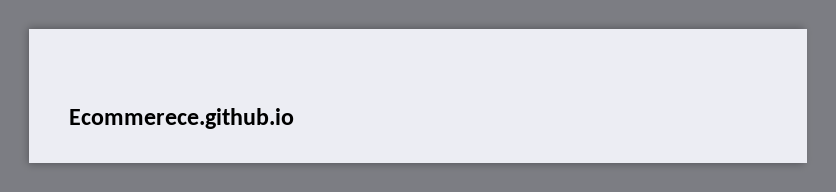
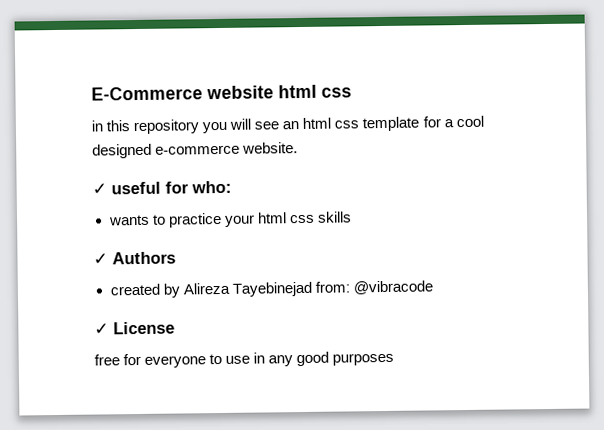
[69,108,294,129] Ecommerece.github.io -> [91,84,352,101] [91,115,484,135] [92,142,299,159] [92,180,232,195] [107,211,352,228] [93,251,176,265] [109,280,433,298] [94,321,175,335] [94,351,395,368] E-Commerce website html css // in this repository you will see an html css template for a cool designed e-commerce website. // ✓ useful for who: // wants to practice your html css skills // ✓ Authors // created by Alireza Tayebinejad from: @vibracode // ✓ License // free for everyone to use in any good purposes

